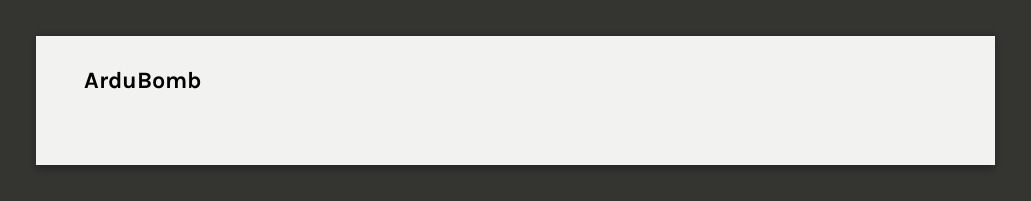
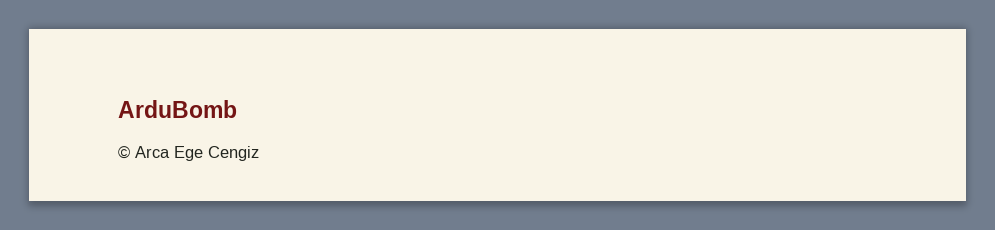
(201, 80) none -> [118,146,259,161] // © Arca Ege Cengiz

